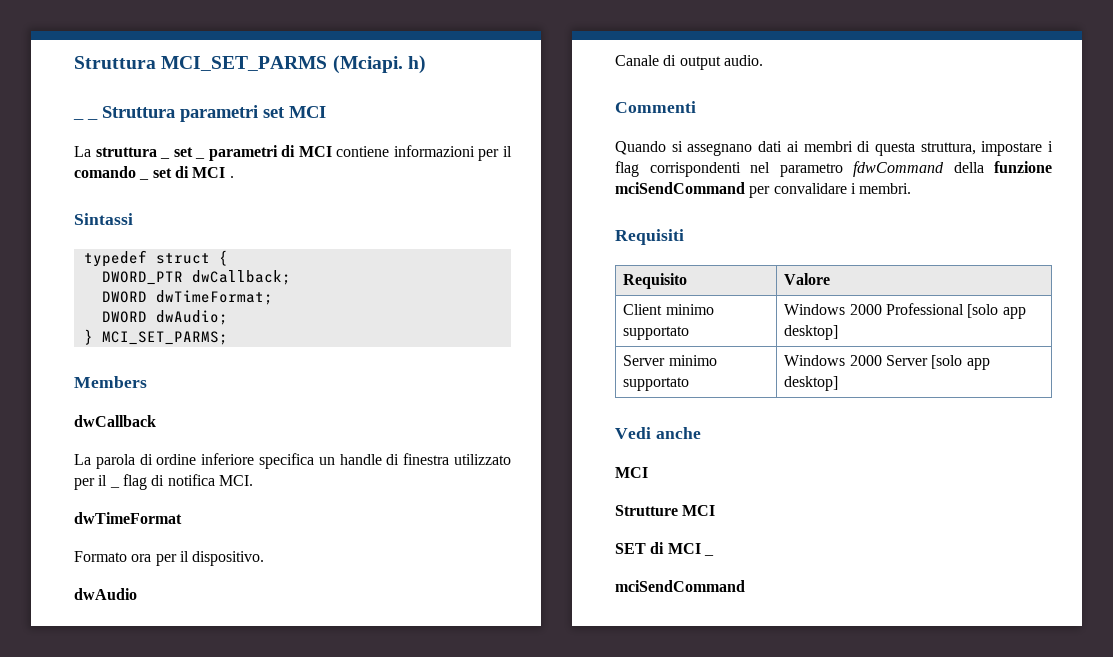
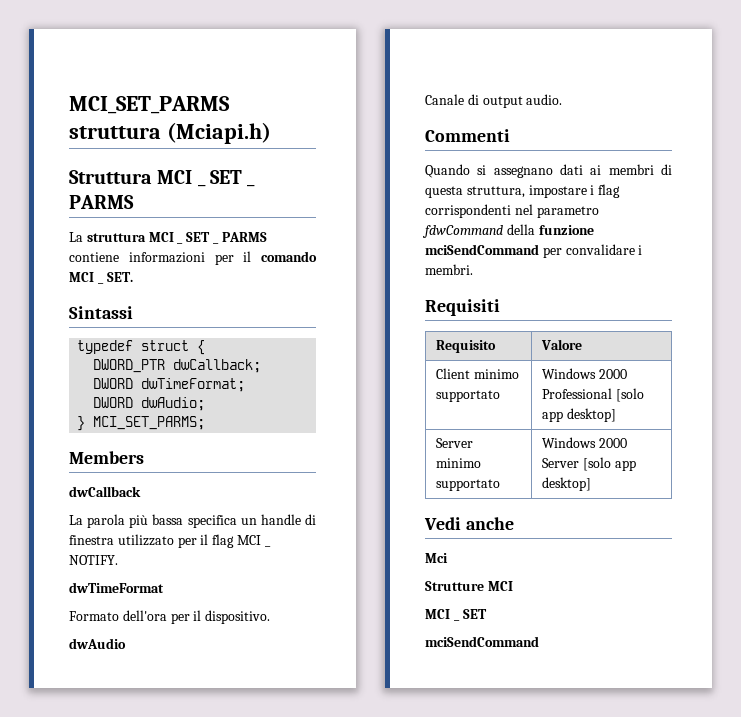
[74,55,426,74] [73,118,98,120] [102,105,326,122] [74,146,157,157] [160,157,171,159] [173,147,193,157] [195,145,332,161] Struttura MCI_SET_PARMS (Mciapi. h) // _ _ Struttura parametri set MCI // La struttura _ set _ parametri di MCI -> [69,96,230,114] [69,122,271,144] [69,170,193,184] [197,184,206,187] [209,170,242,184] [247,184,256,187] [69,195,134,209] [69,232,174,242] [177,242,184,244] [186,232,211,242] [212,242,219,244] [221,232,267,242] MCI_SET_PARMS struttura (Mciapi.h) // Struttura MCI _ SET _ PARMS // La struttura MCI _ SET _ PARMS
[139,178,150,180] [152,166,234,178] _ set di MCI . -> [69,272,94,282] [97,282,104,284] [106,272,133,282] MCI _ SET.
[139,453,255,465] di ordine inferiore -> [129,514,184,528] più bassa
[109,474,253,490] _ flag di notifica MCI. -> [212,534,261,548] [264,545,271,547] [69,555,118,565] flag MCI _ NOTIFY.
[131,554,152,562] ora -> [122,610,167,621] dell'ora
[615,467,648,478] MCI -> [425,553,448,563] Mci
[615,542,701,554] [703,554,714,556] SET di MCI _ -> [425,609,450,619] [453,619,460,621] [462,609,487,619] MCI _ SET

